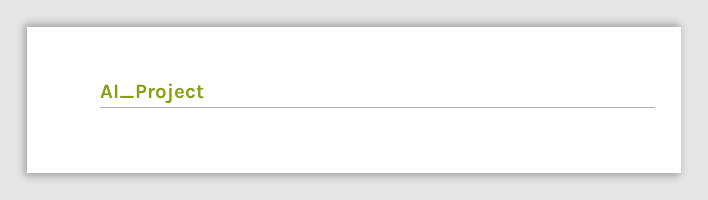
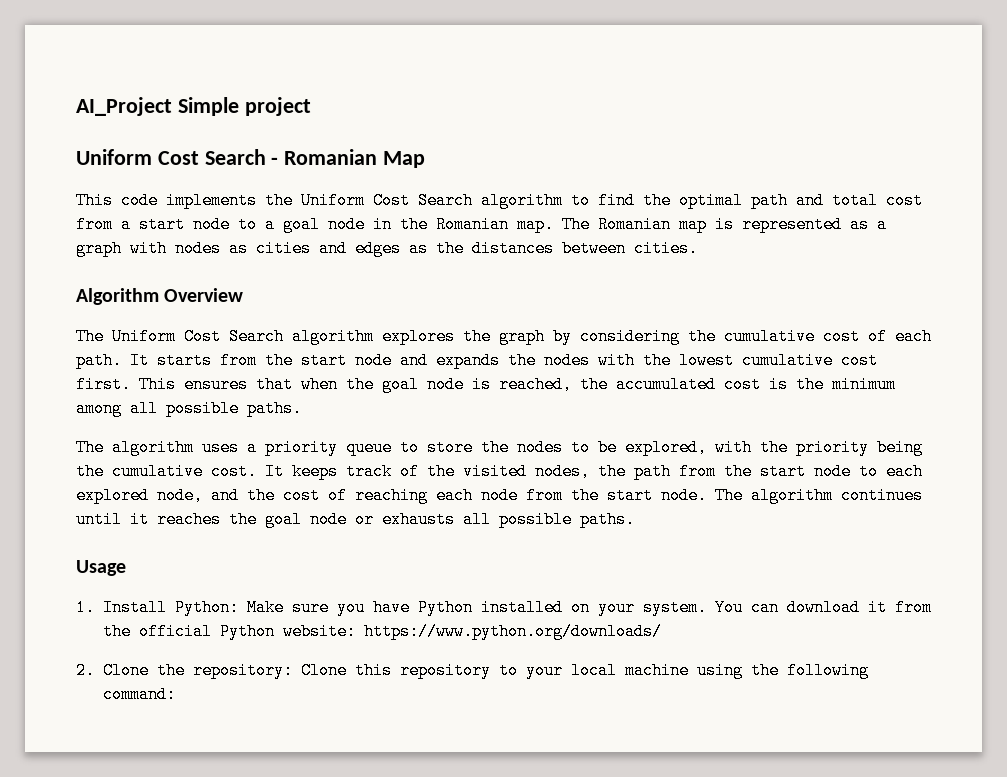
(204, 93) none -> [177,97,311,116] [76,149,426,168] [76,192,923,209] [76,216,887,233] [76,240,698,257] [76,288,244,305] [76,328,932,345] [76,352,878,369] [76,376,896,393] [76,400,302,417] [76,439,923,456] [76,463,923,480] [76,487,923,504] [76,511,635,528] [76,560,126,576] [76,599,932,616] [103,623,662,640] [76,662,869,679] [103,686,176,703] Simple project // Uniform Cost Search - Romanian Map // This code implements the Uniform Cost Search algorithm to find the optimal path and total cost from a start node to a goal node in the Romanian map. The Romanian map is represented as a graph with nodes as cities and edges as the distances between cities. // Algorithm Overview // The Uniform Cost Search algorithm explores the graph by considering the cumulative cost of each path. It starts from the start node and expands the nodes with the lowest cumulative cost first. This ensures that when the goal node is reached, the accumulated cost is the minimum among all possible paths. // The algorithm uses a priority queue to store the nodes to be explored, with the priority being the cumulative cost. It keeps track of the visited nodes, the path from the start node to each explored node, and the cost of reaching each node from the start node. The algorithm continues until it reaches the goal node or exhausts all possible paths. // Usage // 1. Install Python: Make sure you have Python installed on your system. You can download it from the official Python website: https://www.python.org/downloads/ // 2. Clone the repository: Clone this repository to your local machine using the following command:

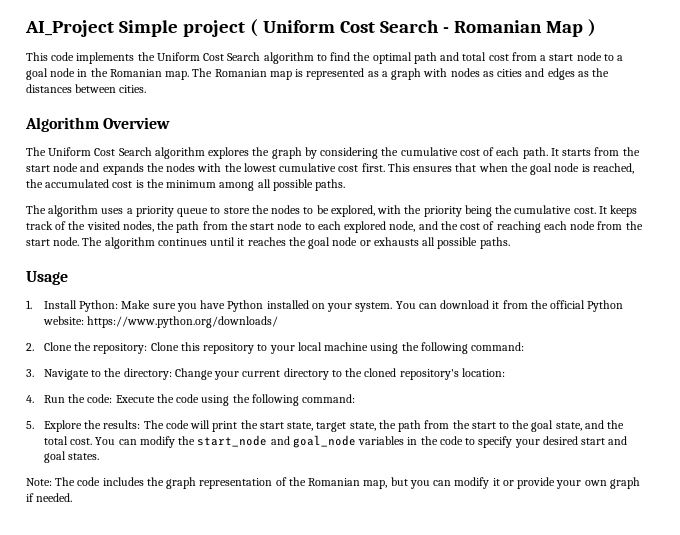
(311, 106) // -> [249,19,258,37] (
(426, 159) none -> [587,19,596,37] )
(176, 694) none -> [26,368,505,380] [26,394,356,406] [26,420,625,432] [43,435,628,448] [43,451,100,463] [26,477,640,489] [26,493,73,502] // 3. Navigate to the directory: Change your current directory to the cloned repository's location: // 4. Run the code: Execute the code using the following command: // 5. Explore the results: The code will print the start state, target state, the path from the start to the goal state, and the total cost. You can modify the start_node and goal_node variables in the code to specify your desired start and goal states. // Note: The code includes the graph representation of the Romanian map, but you can modify it or provide your own graph if needed.

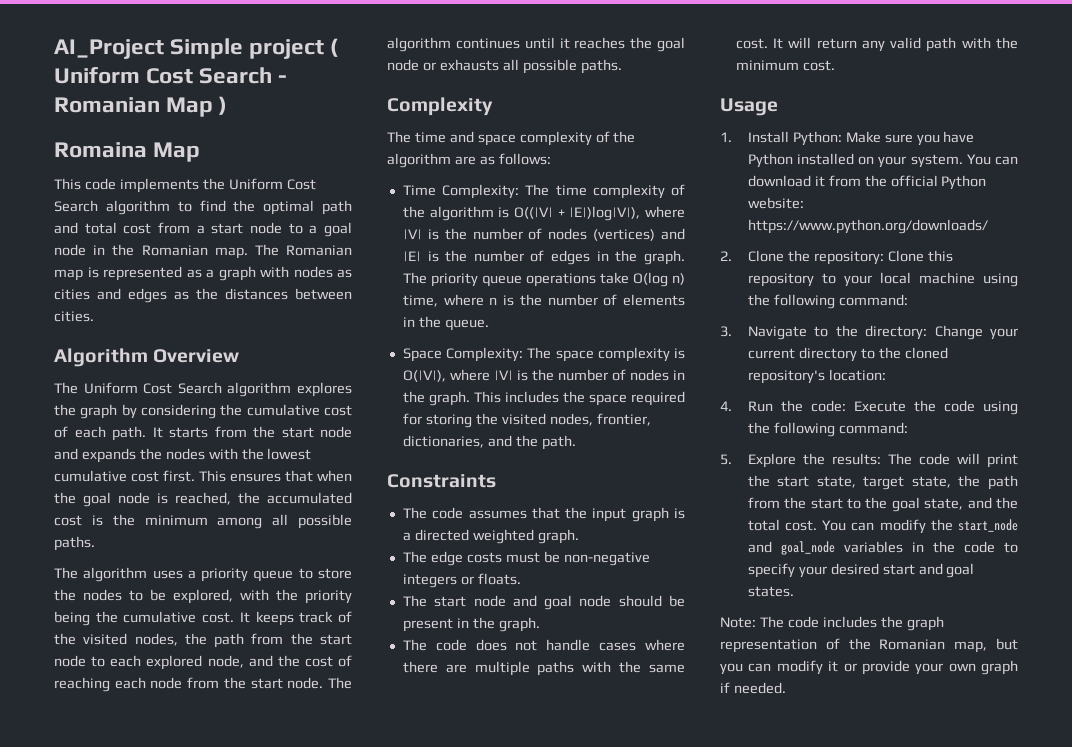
(596, 28) none -> [54,142,201,162] // Romaina Map
(510, 243) none -> [387,97,493,116] [387,131,636,146] [387,153,551,168] [402,184,685,199] [402,206,685,221] [402,228,685,241] [402,250,685,265] [402,272,685,287] [402,294,686,307] [402,316,489,331] [402,347,685,362] [402,369,685,382] [402,391,685,406] [402,413,651,428] [402,435,576,450] [387,474,496,488] [402,507,685,522] [402,529,579,544] [402,551,650,566] [402,573,521,588] [402,595,685,610] [402,617,540,632] [402,639,685,651] [402,661,685,676] [735,37,1018,52] [735,60,835,71] // Complexity // The time and space complexity of the algorithm are as follows: // Time Complexity: The time complexity of the algorithm is O((|V| + |E|)log|V|), where |V| is the number of nodes (vertices) and |E| is the number of edges in the graph. The priority queue operations take O(log n) time, where n is the number of elements in the queue. // Space Complexity: The space complexity is O(|V|), where |V| is the number of nodes in the graph. This includes the space required for storing the visited nodes, frontier, dictionaries, and the path. // Constraints // The code assumes that the input graph is a directed weighted graph. // The edge costs must be non-negative integers or floats. // The start node and goal node should be present in the graph. // The code does not handle cases where there are multiple paths with the same cost. It will return any valid path with the minimum cost.

